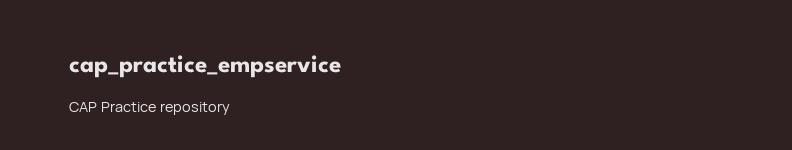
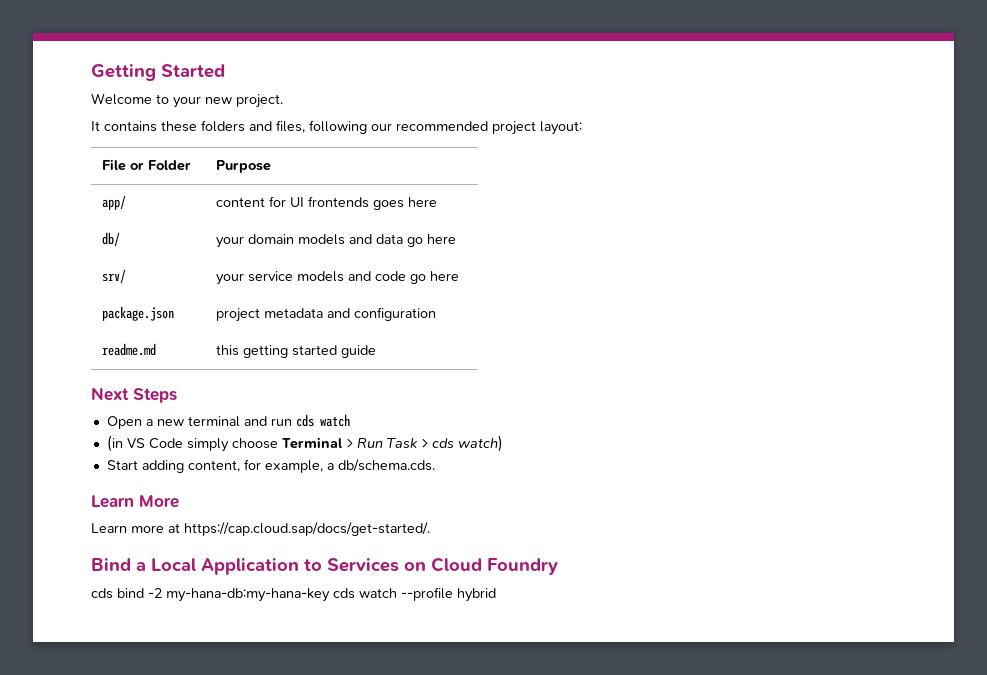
[69,55,341,78] [69,102,230,115] cap_practice_empservice // CAP Practice repository -> [91,64,225,81] [91,93,283,108] [91,120,582,135] [101,159,191,171] [215,160,271,173] [101,195,126,210] [215,196,437,210] [101,232,120,246] [215,234,456,248] [101,269,126,283] [215,271,459,285] [101,306,174,321] [215,307,436,322] [101,343,156,356] [215,345,376,358] [91,387,177,403] [106,414,350,429] [106,435,503,452] [106,459,435,473] [91,495,179,508] [91,522,430,536] [91,557,558,575] [91,587,496,602] Getting Started // Welcome to your new project. // It contains these folders and files, following our recommended project layout: // File or Folder | Purpose // app/ | content for UI frontends goes here // db/ | your domain models and data go here // srv/ | your service models and code go here // package.json | project metadata and configuration // readme.md | this getting started guide // Next Steps // Open a new terminal and run cds watch // (in VS Code simply choose Terminal > Run Task > cds watch) // Start adding content, for example, a db/schema.cds. // Learn More // Learn more at https://cap.cloud.sap/docs/get-started/. // Bind a Local Application to Services on Cloud Foundry // cds bind -2 my-hana-db:my-hana-key cds watch --profile hybrid

